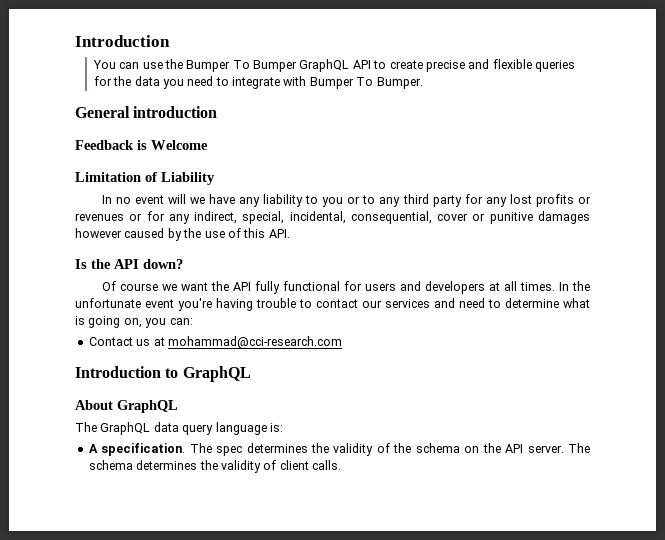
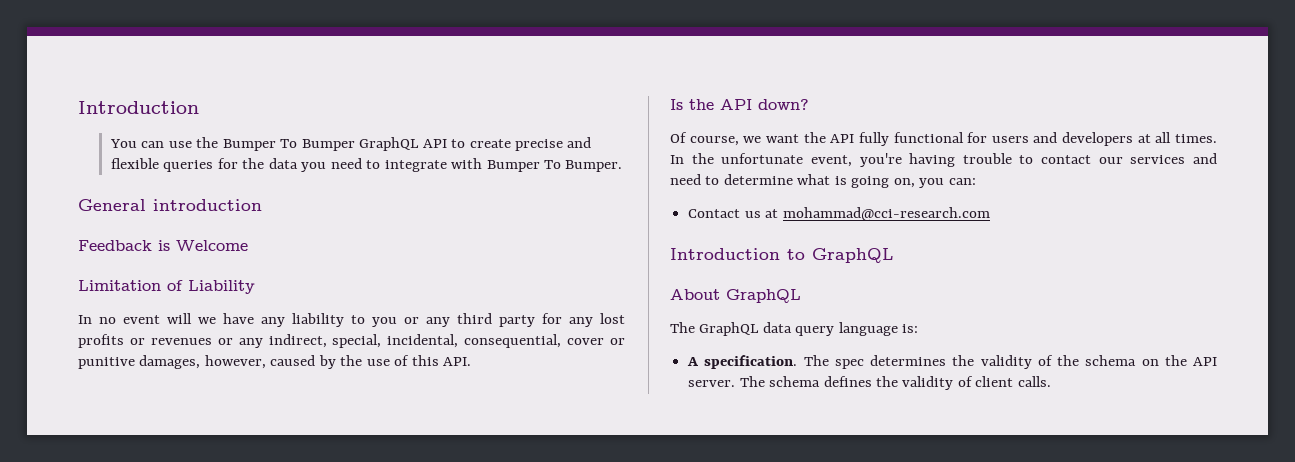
[362,195,376,204] to -> (419, 320) none
[146,211,165,221] for -> (233, 341) none
[537,211,590,224] [75,228,122,238] damages however -> [139,355,266,369] damages, however,
[119,283,158,291] course -> [689,136,739,146] course,
[145,299,174,308] event -> [810,155,852,167] event,
[136,460,198,470] determines -> [823,376,872,387] defines

